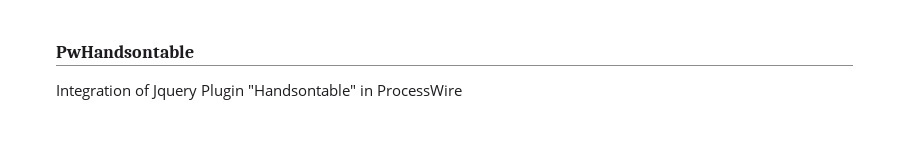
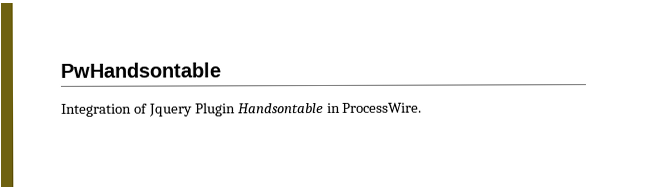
[248,84,463,96] "Handsontable" in ProcessWire -> [237,102,423,114] Handsontable in ProcessWire.

